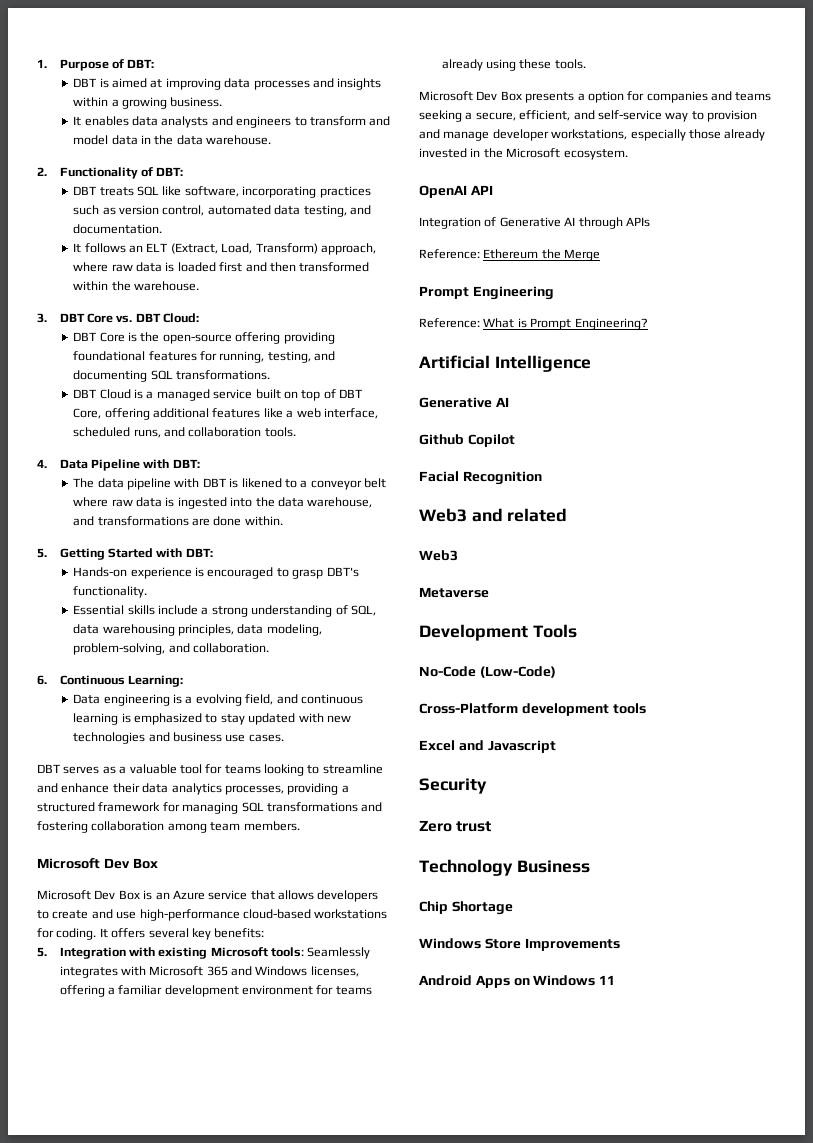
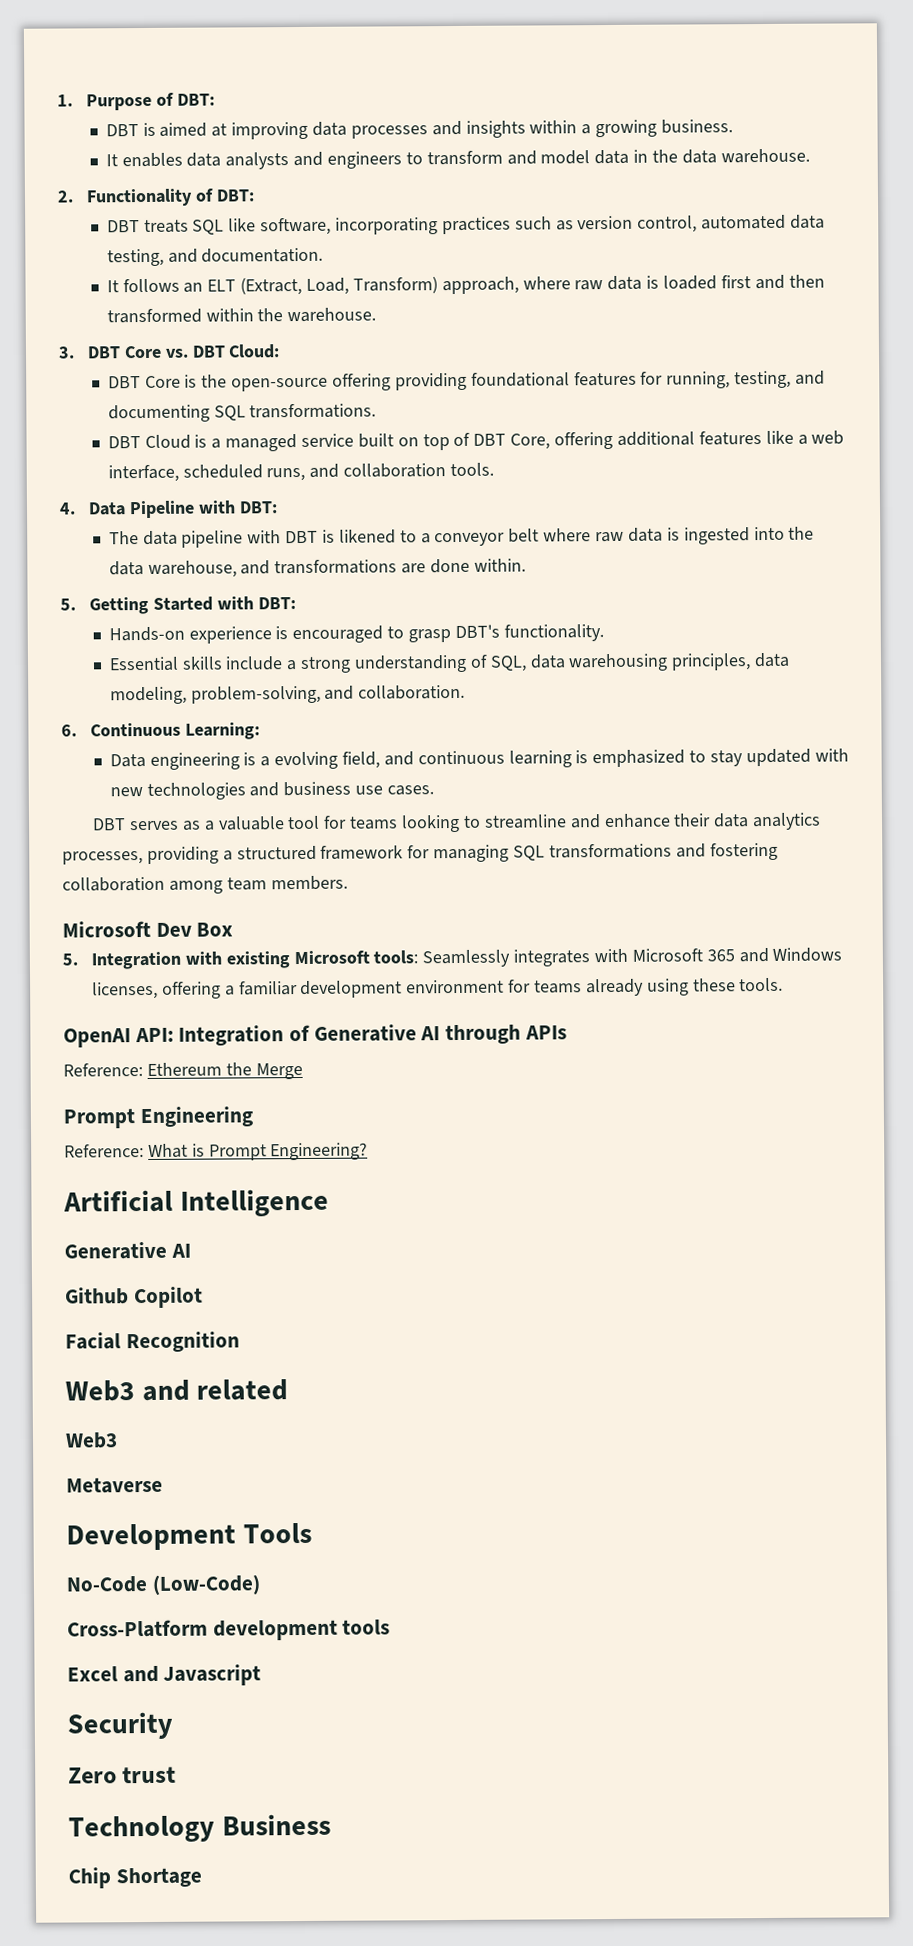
[37,890,379,902] [37,909,388,921] [37,928,265,940] // Microsoft Dev Box is an Azure service that allows developers to create and use high-performance cloud-based workstations for coding. It offers several key benefits: -> (234, 929) none
[419,91,772,103] [419,110,757,122] [419,129,766,141] [419,148,628,160] // Microsoft Dev Box presents a option for companies and teams seeking a secure, efficient, and self-service way to provision and manage developer workstations, especially those already invested in the Microsoft ecosystem. -> (784, 984) none
[470,185,493,195] API // -> [134,1027,174,1043] API:
[419,938,620,951] [419,975,616,988] // Windows Store Improvements // Android Apps on Windows 11 -> (202, 1877) none

